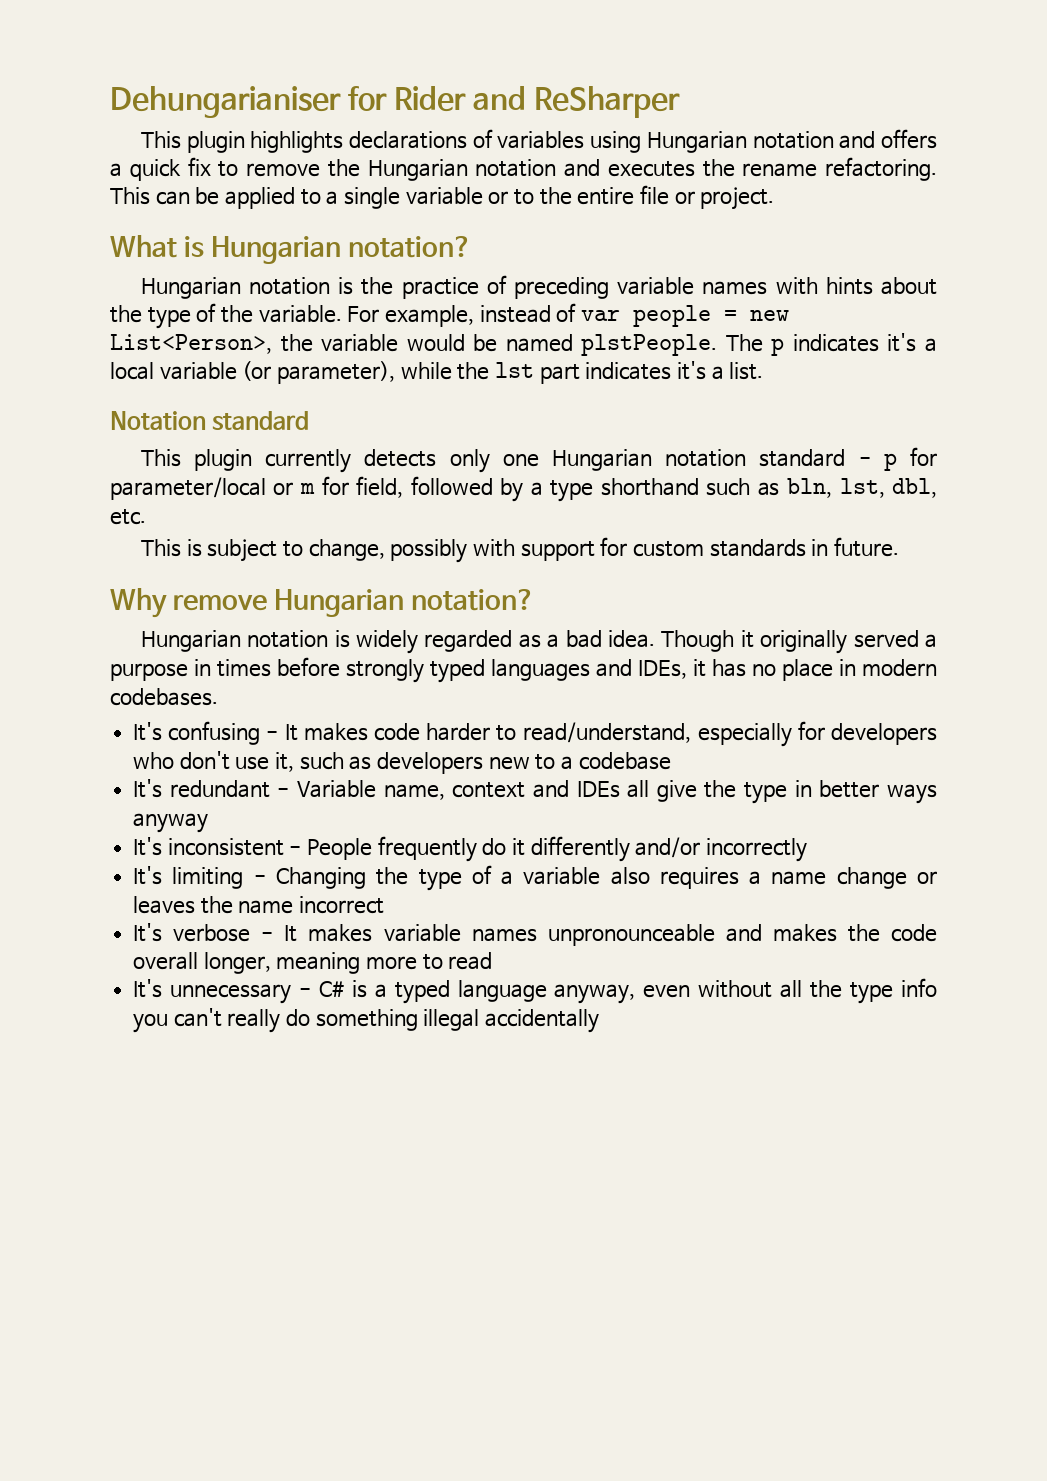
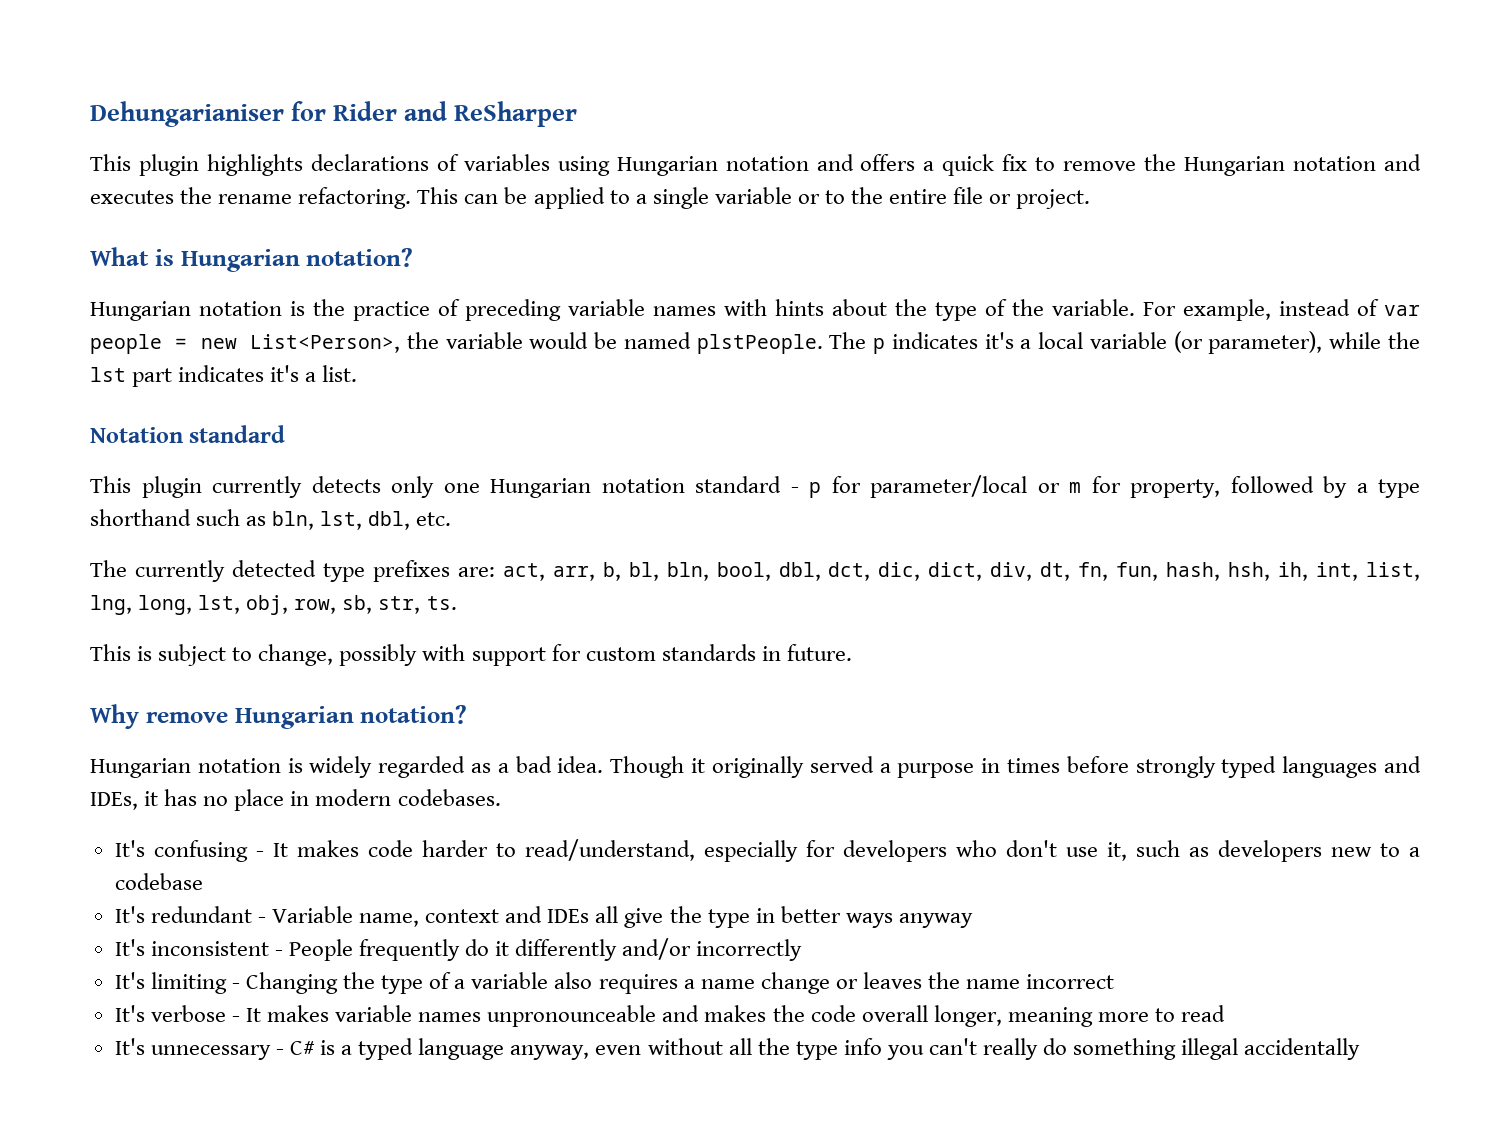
[355,476,403,498] field, -> [1130,479,1220,498] property,
(146, 517) none -> [90,560,1420,582] [90,595,457,615] // The currently detected type prefixes are: act, arr, b, bl, bln, bool, dbl, dct, dic, dict, div, dt, fn, fun, hash, hsh, ih, int, list, lng, long, lst, obj, row, sb, str, ts.

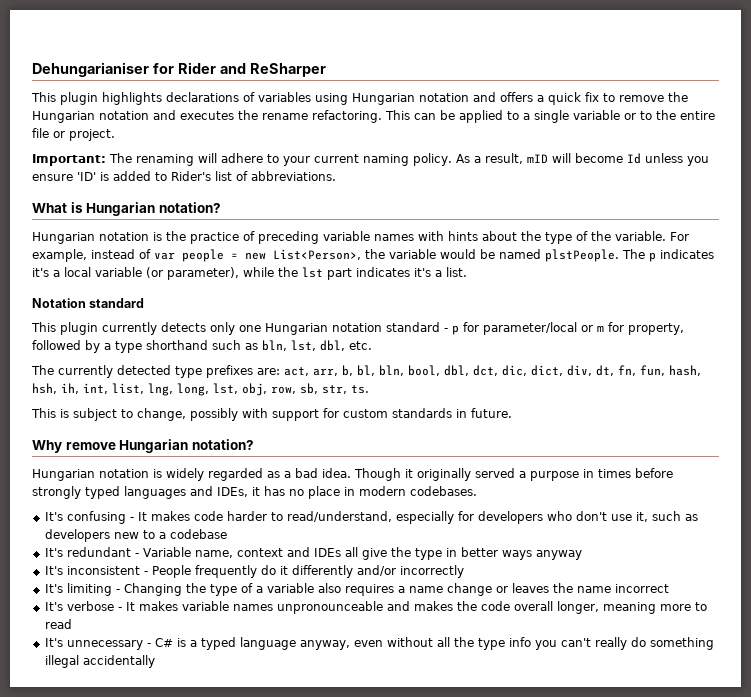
(1091, 199) none -> [32,153,709,166] [32,171,336,181] // Important: The renaming will adhere to your current naming policy. As a result, mID will become Id unless you ensure 'ID' is added to Rider's list of abbreviations.

